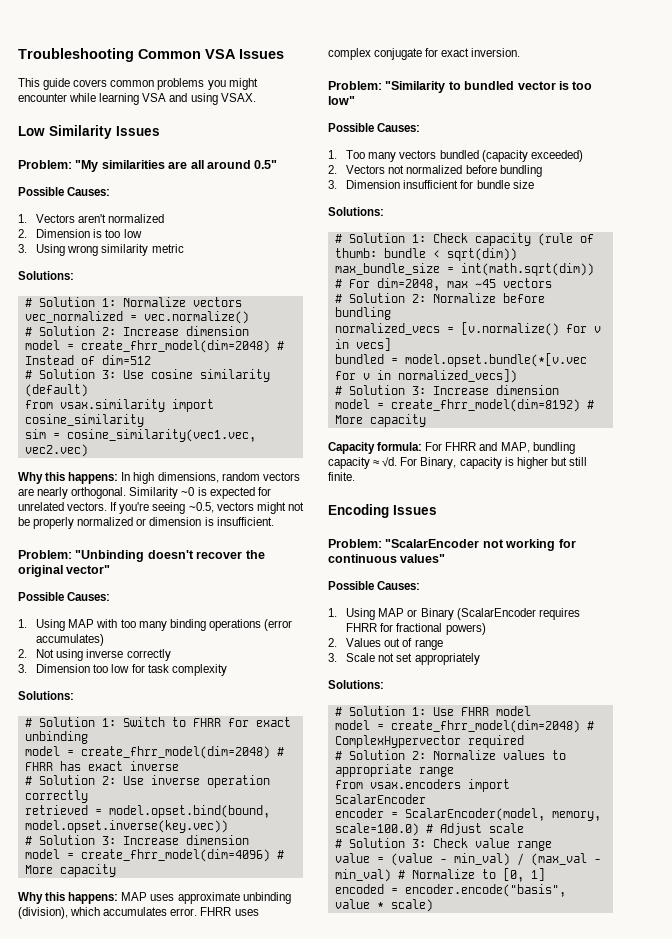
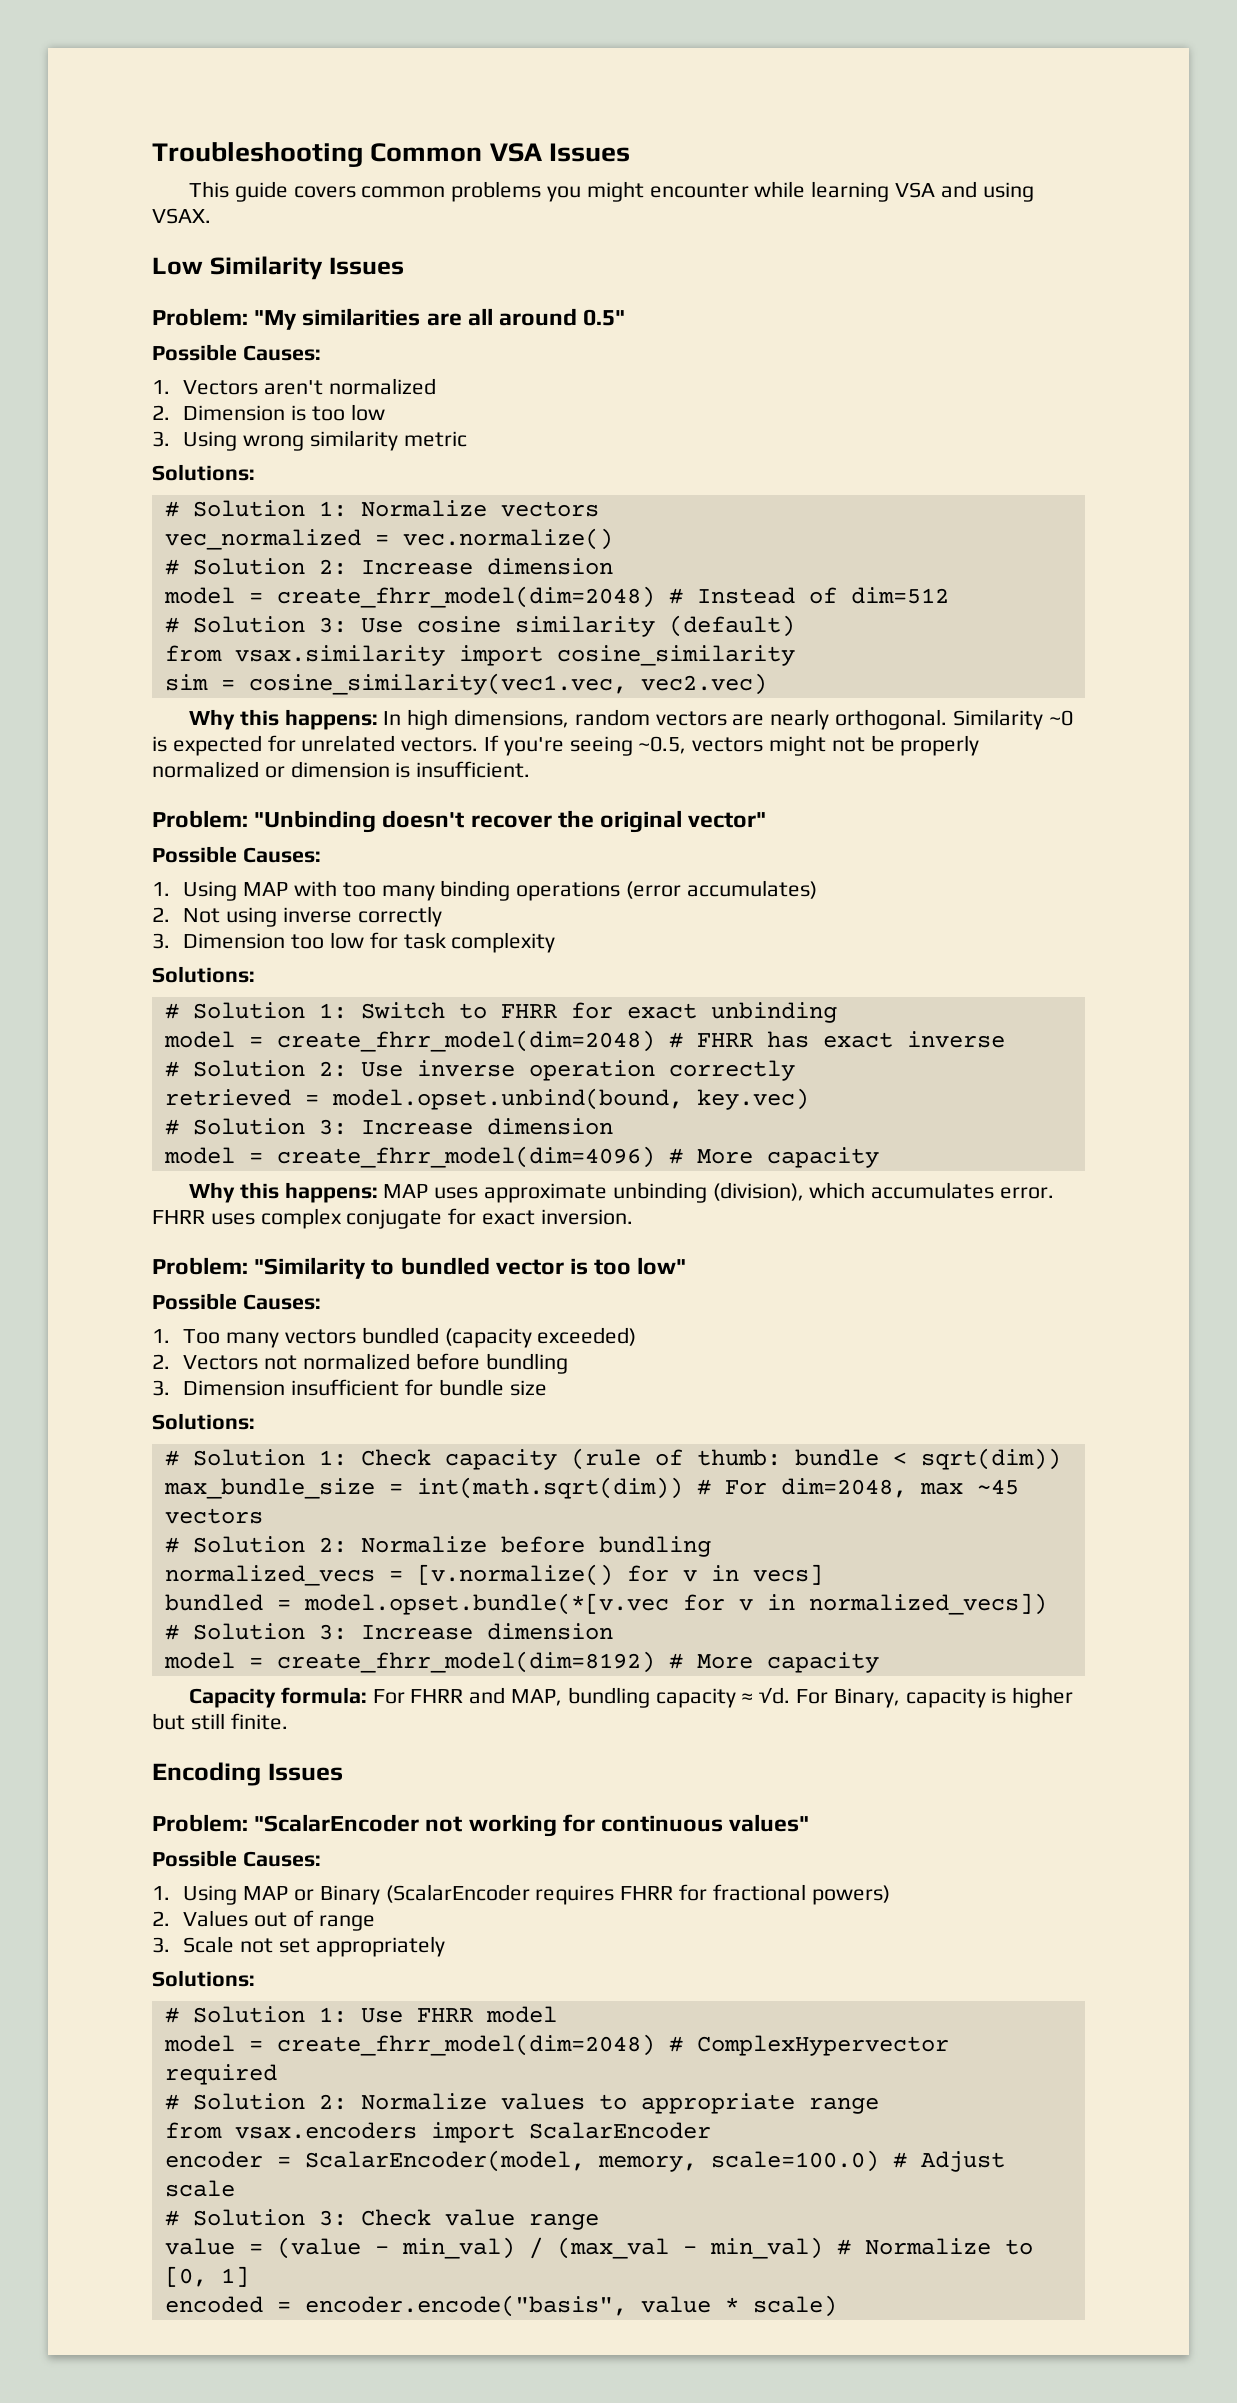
[108,805,270,818] [24,820,228,833] model.opset.bind(bound, model.opset.inverse(key.vec)) -> [331,1088,809,1110] model.opset.unbind(bound, key.vec)

